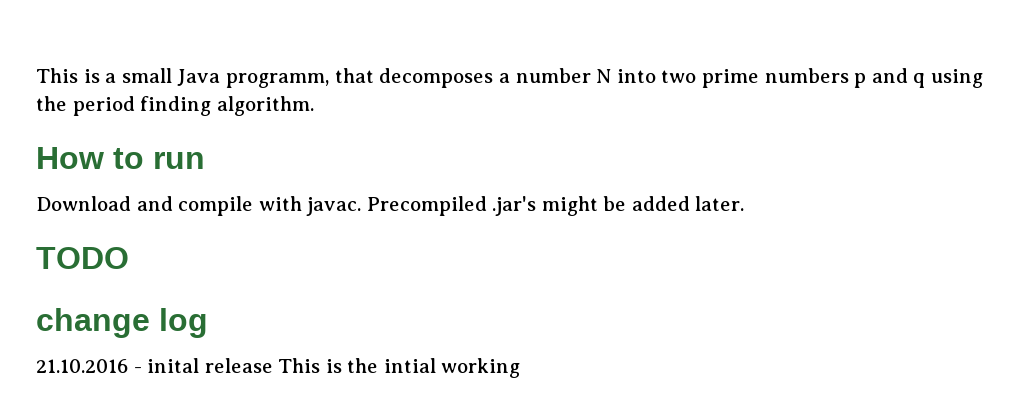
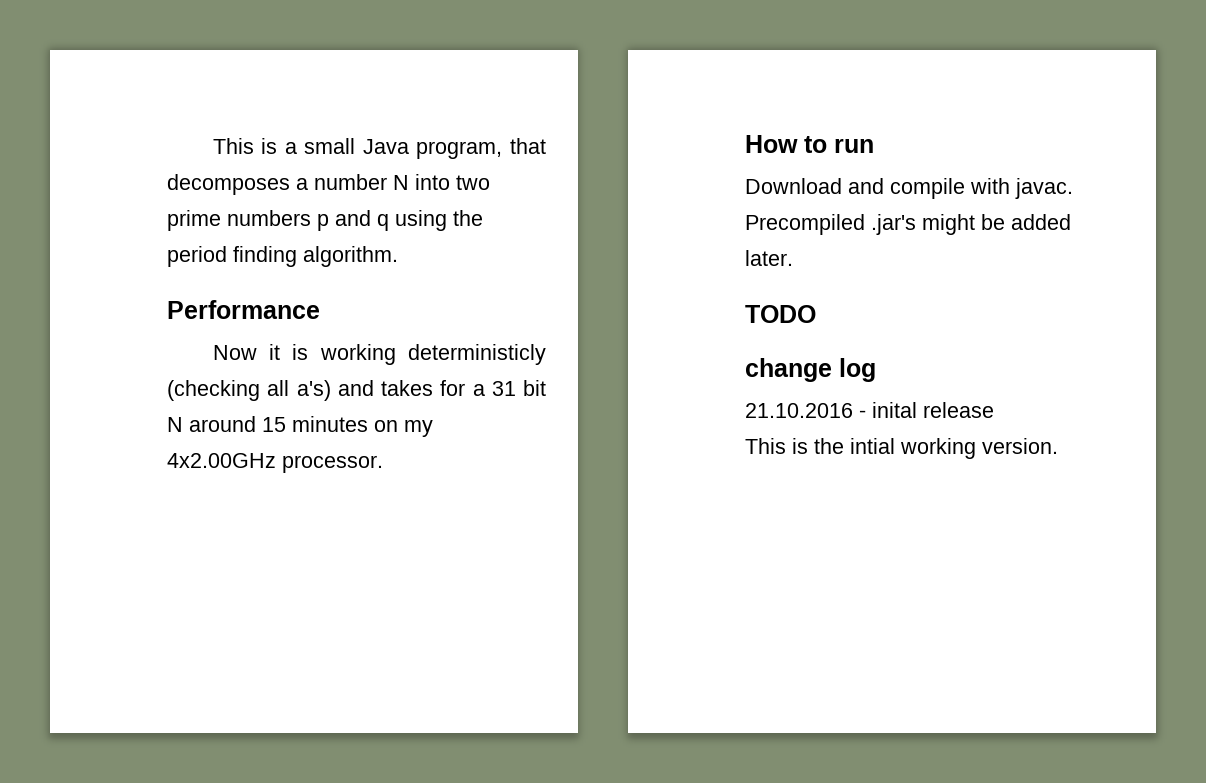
[226,73,330,88] programm, -> [416,141,503,159] program,
(314, 106) none -> [167,300,320,319] [212,344,546,365] [167,380,546,401] [167,416,433,437] [167,453,383,473] // Performance // Now it is working deterministicly (checking all a's) and takes for a 31 bit N around 15 minutes on my 4x2.00GHz processor.
(273, 365) none -> (994, 410) //
(521, 368) none -> [982,438,1058,454] version.

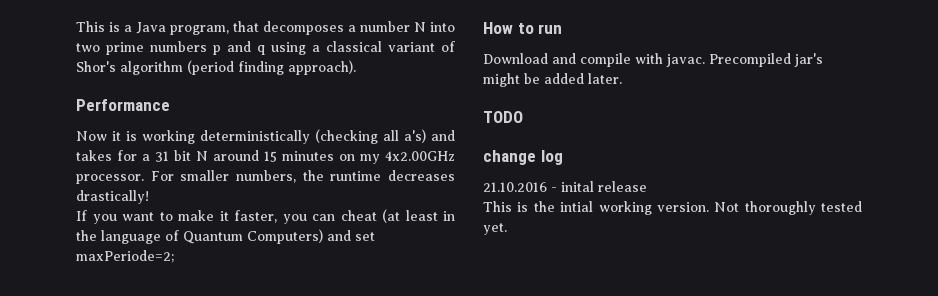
[304,138,356,154] small -> (132, 28) none
[453,210,483,226] [167,246,398,267] the period finding algorithm. -> [312,41,455,52] [76,60,356,75] a classical variant of Shor's algorithm (period finding approach).
[408,344,546,365] deterministicly -> [200,130,310,144] deterministically
(383, 464) none -> [150,170,455,183] [76,190,149,204] [76,209,455,224] [76,229,375,244] [76,250,174,263] For smaller numbers, the runtime decreases drastically! // If you want to make it faster, you can cheat (at least in the language of Quantum Computers) and set maxPeriode=2;
[871,214,916,235] .jar's -> [794,53,823,67] jar's
(1058, 446) none -> [714,201,862,215] [483,223,507,235] Not thoroughly tested yet.

